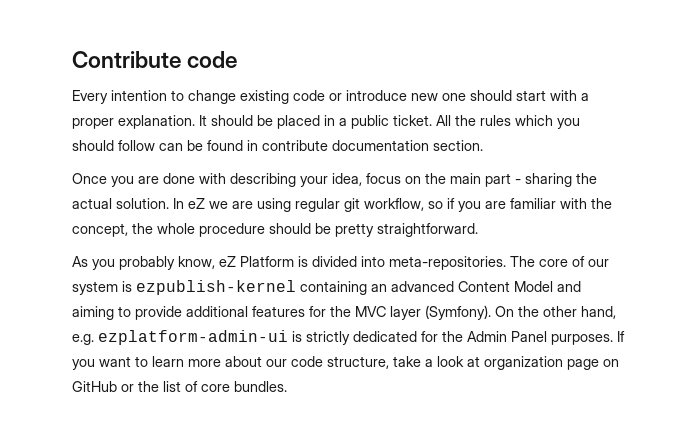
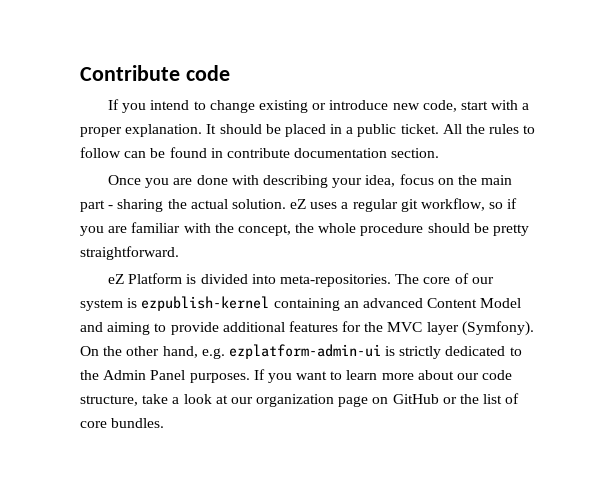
[72,90,167,104] Every intention -> [108,99,190,113] If you intend
[293,90,325,101] code -> (309, 106) none
[442,90,512,101] one should -> [422,100,457,112] code,
[515,115,580,129] [72,140,114,151] which you should -> [523,125,536,134] to
[173,198,291,212] In eZ we are using -> [290,199,349,209] eZ uses a
[72,256,215,270] As you probably know, -> (179, 253) none
[421,331,438,342] for -> [509,347,522,356] to
(480, 361) none -> [230,397,253,404] our

